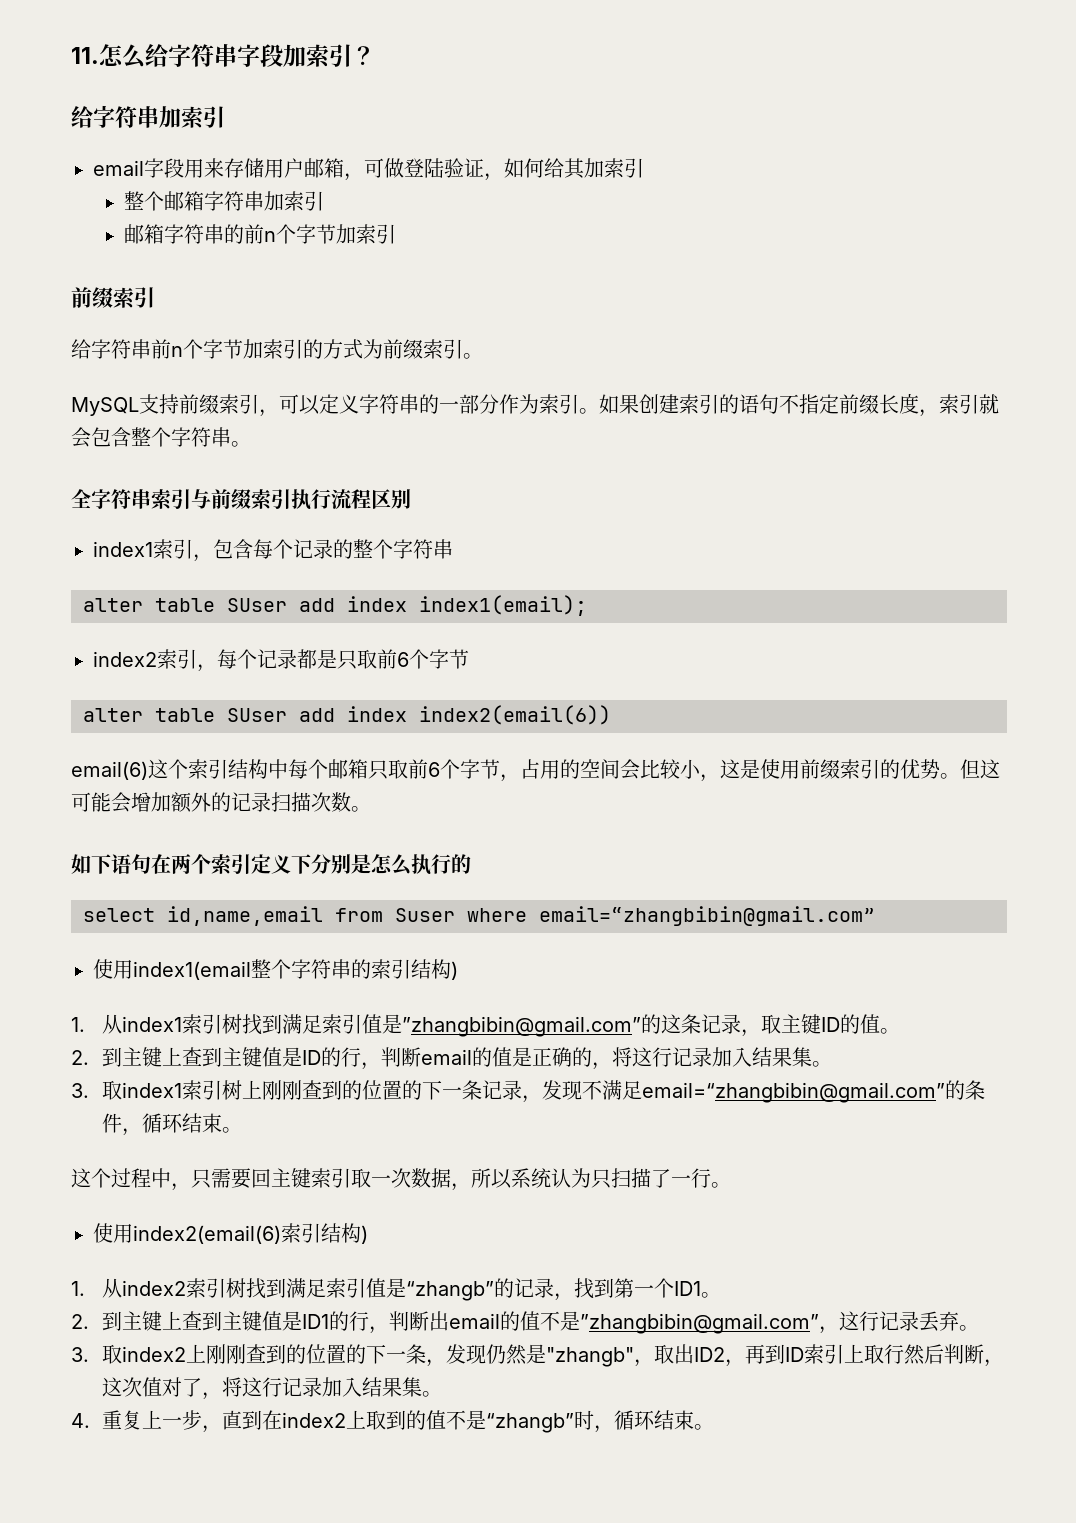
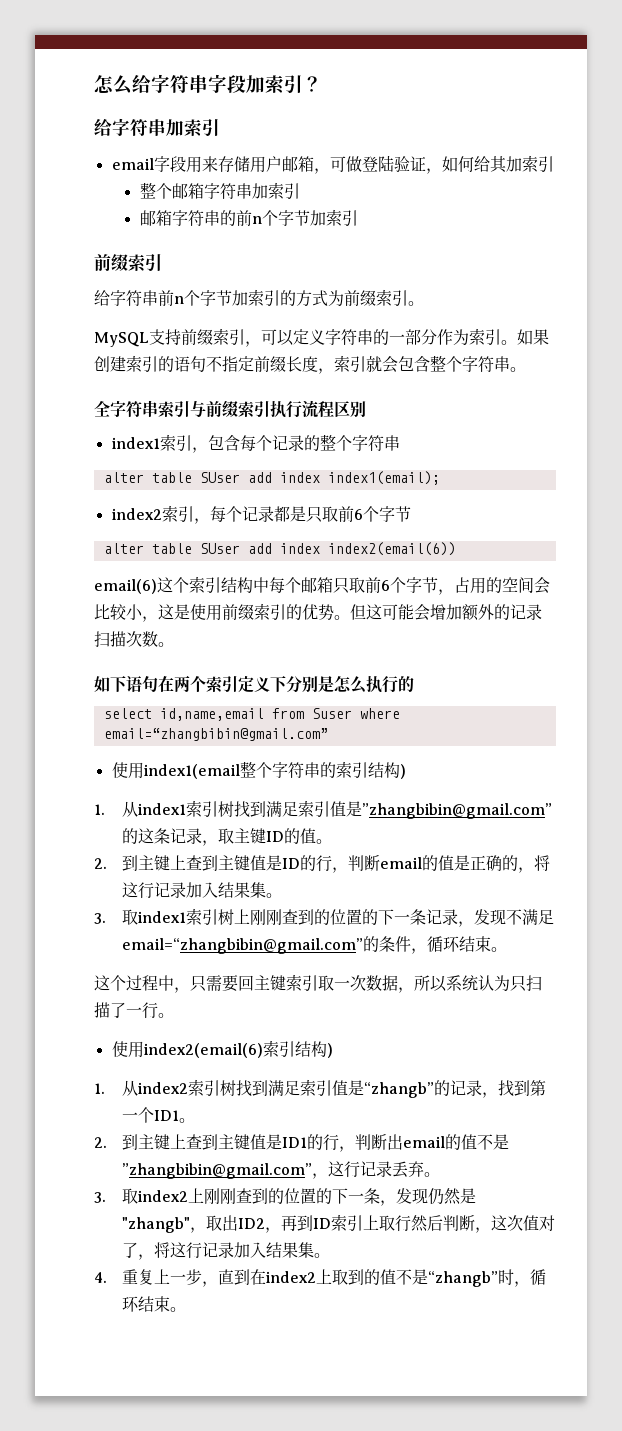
[71,47,99,64] 11. -> (94, 84) none

